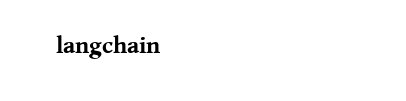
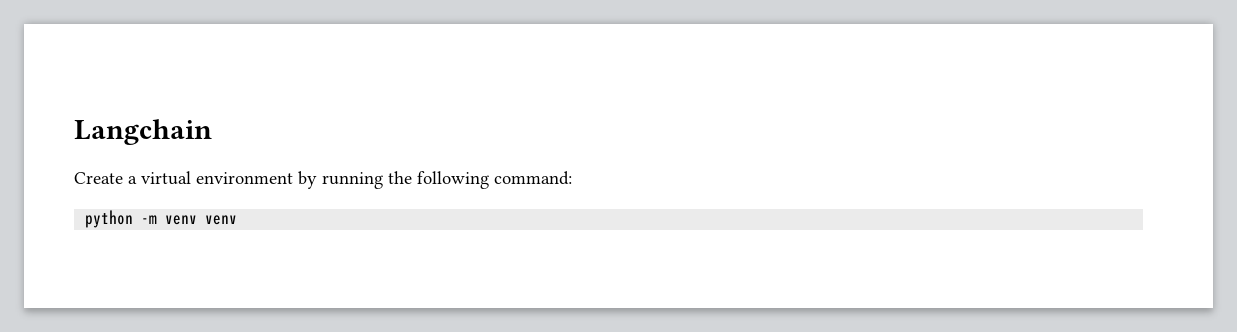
[56,35,160,59] langchain -> [74,119,212,145] [74,171,572,189] [85,210,238,228] Langchain // Create a virtual environment by running the following command: // python -m venv venv

